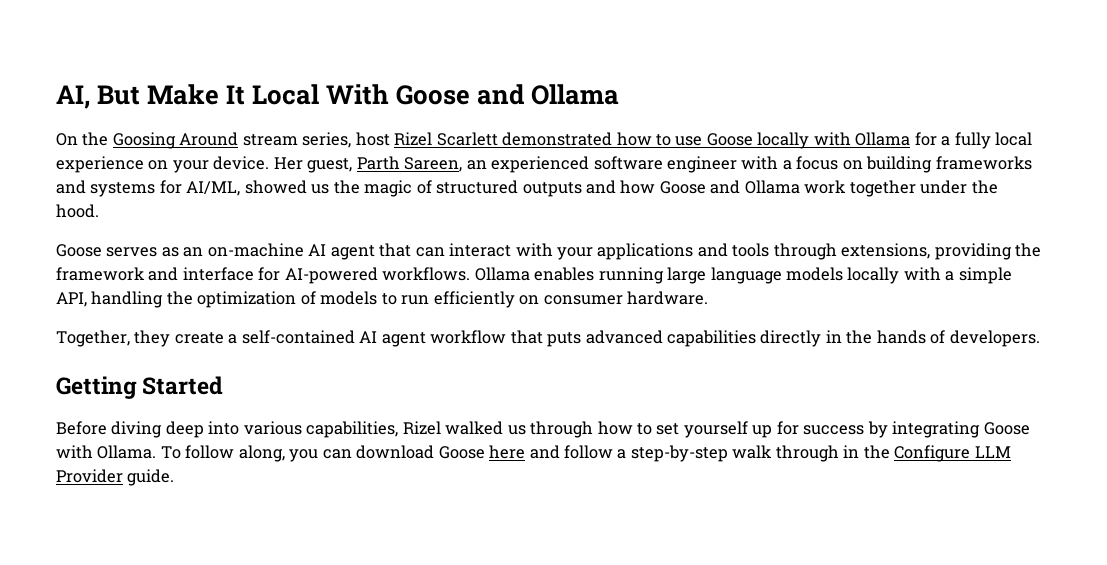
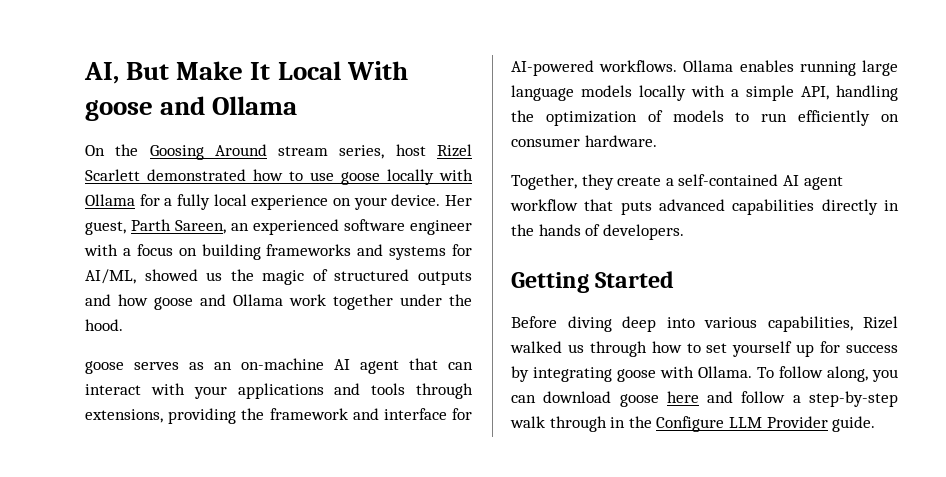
[396,85,471,105] Goose -> [85,100,153,121] goose
[706,133,753,146] Goose -> [341,172,380,185] goose
[659,181,706,194] Goose -> [154,297,193,310] goose
[56,244,102,257] Goose -> [85,361,124,374] goose
[983,422,1030,435] Goose -> [617,369,656,382] goose
[438,446,485,459] Goose -> [619,394,659,407] goose

